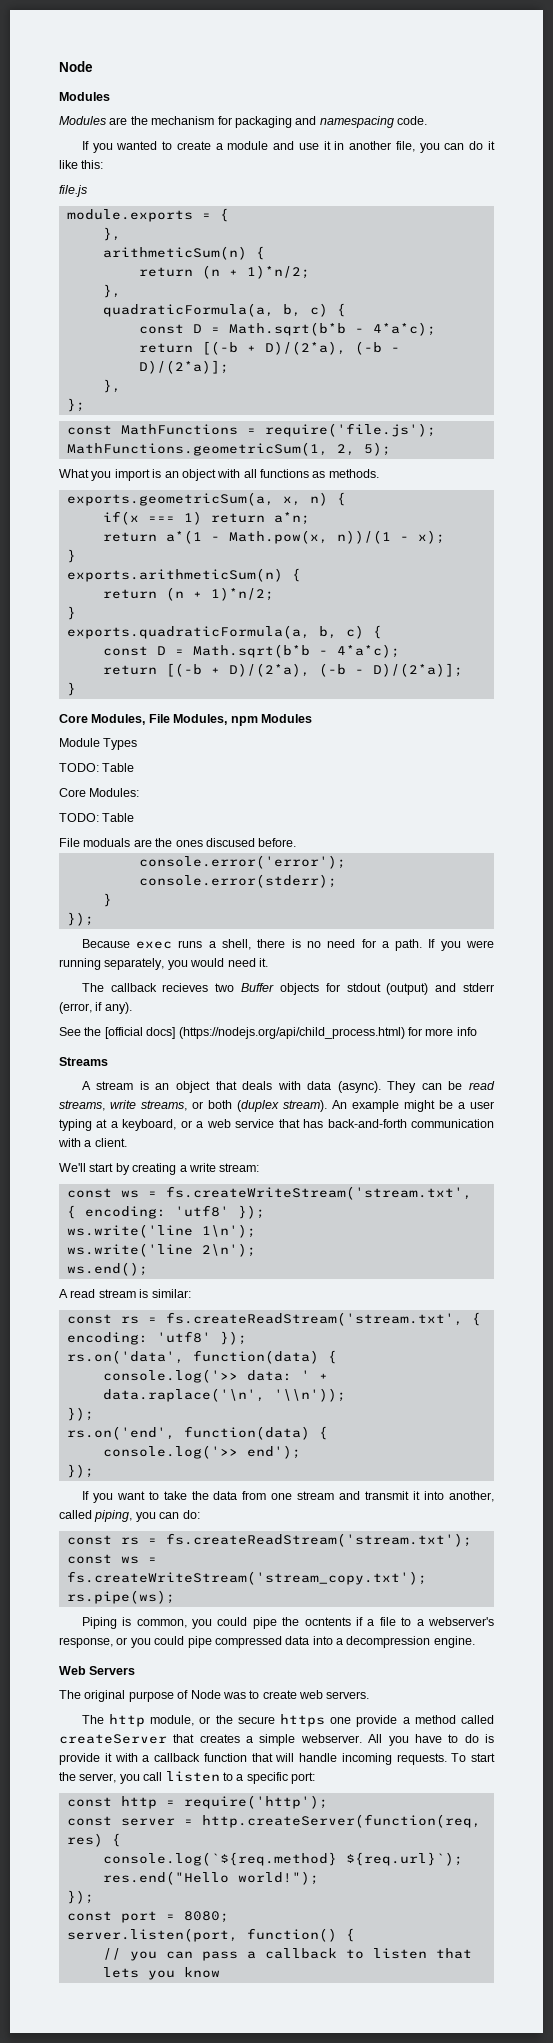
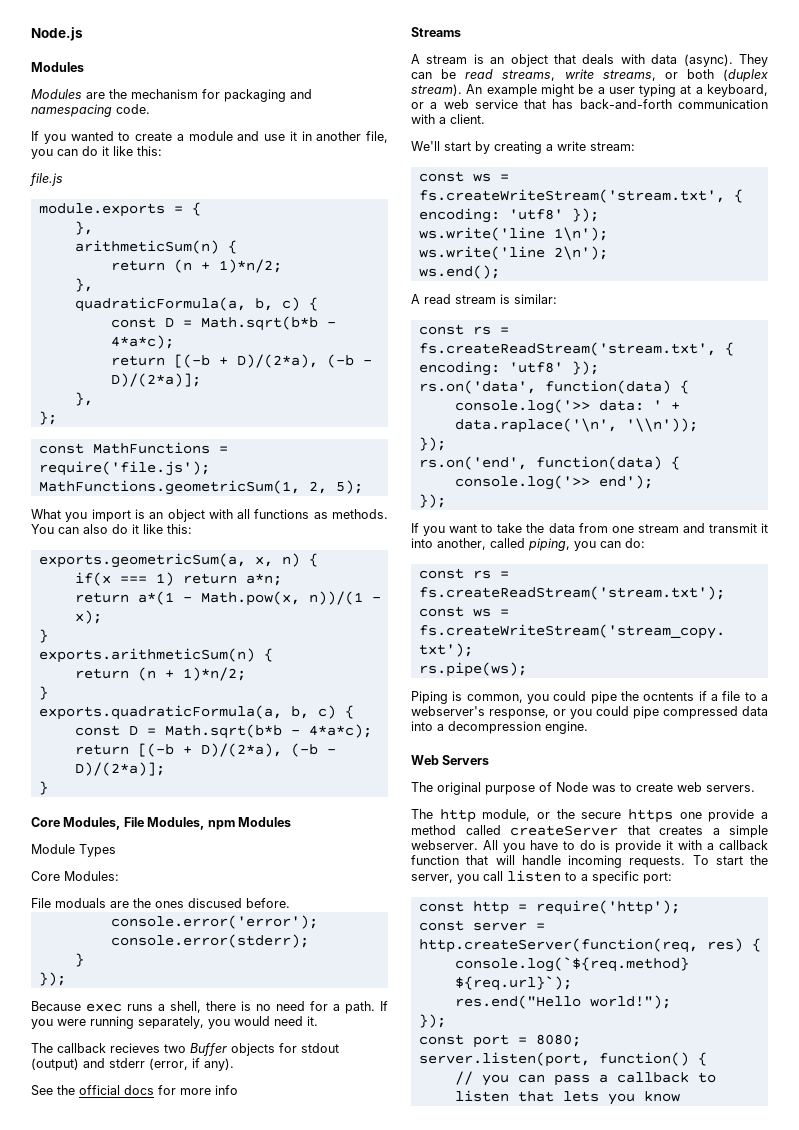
[59,61,93,72] Node -> [31,27,83,41] Node.js
(379, 473) none -> [31,524,192,534] You can also do it like this:
[59,763,135,772] // TODO: Table -> (116, 850) none
[59,813,135,822] // TODO: Table -> (119, 876) none
[104,1027,405,1039] [official docs] (https://nodejs.org/api/child_process.html) -> [79,1085,154,1095] official docs

